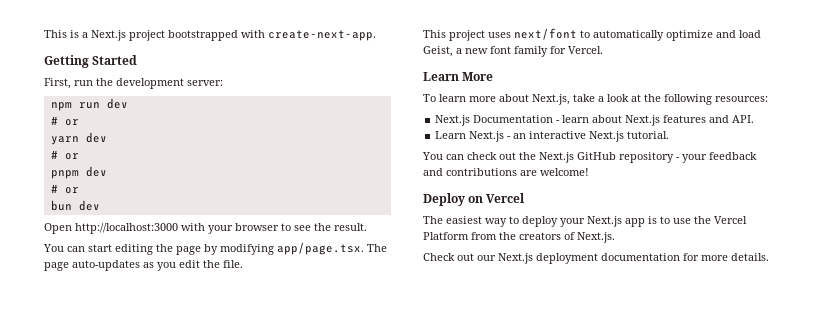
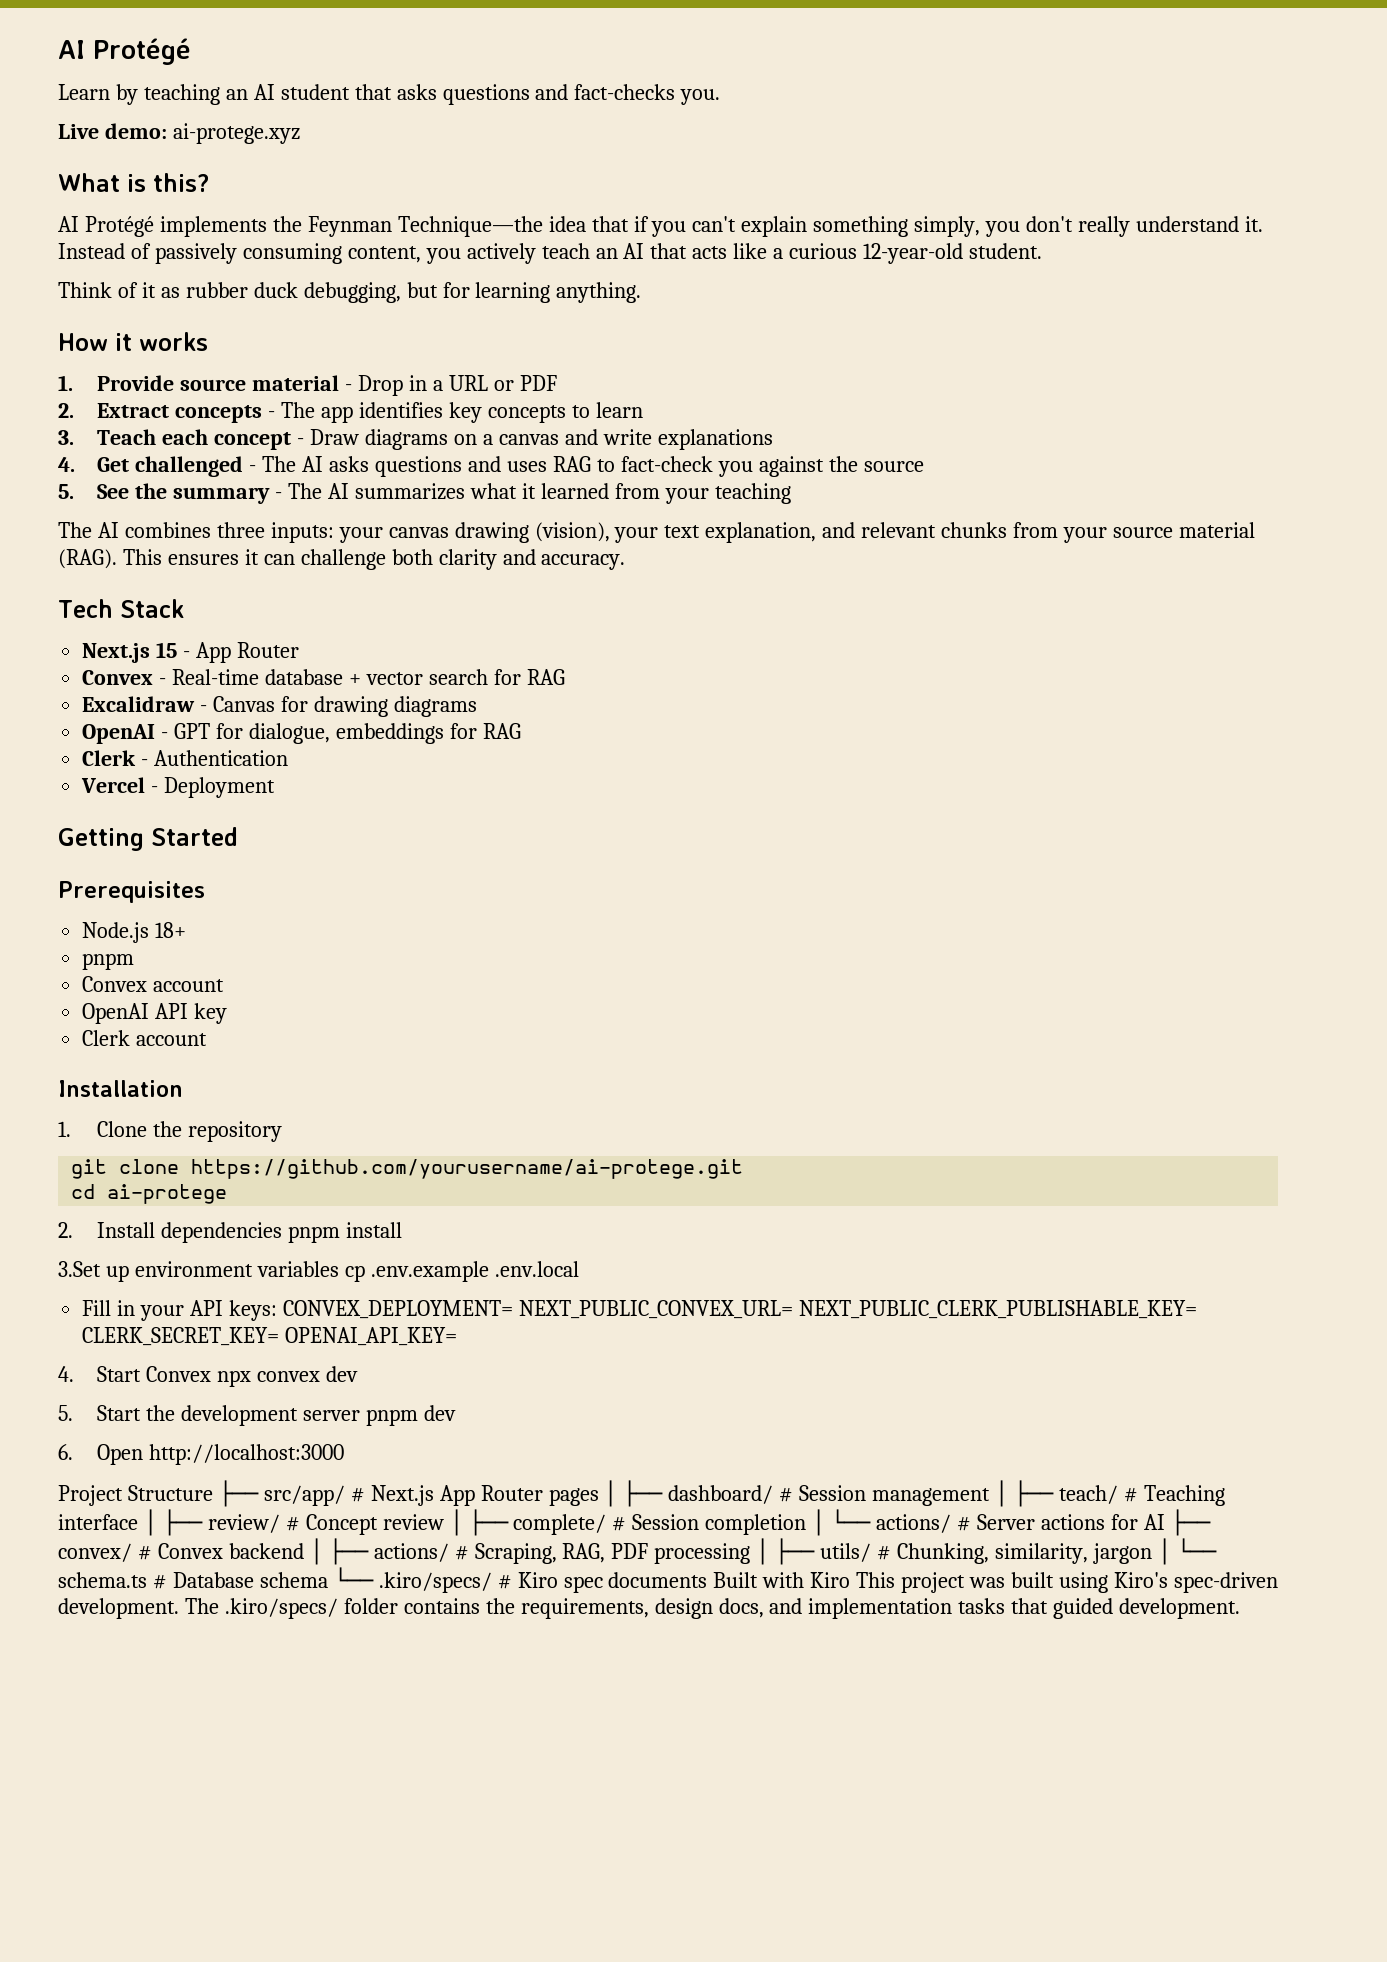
[44,30,376,41] [44,55,138,68] [44,78,223,89] [50,98,128,111] [50,116,79,126] [50,132,107,145] [50,150,79,160] [50,166,107,179] [50,184,79,194] [50,200,100,211] [44,223,367,234] [43,242,387,255] [44,260,243,271] [423,28,761,41] [423,46,603,57] [423,72,494,81] [423,94,768,105] [435,115,755,126] [435,131,670,142] [422,152,757,163] [423,168,589,176] [423,193,526,206] [423,216,747,227] [423,232,615,243] [423,253,769,264] This is a Next.js project bootstrapped with create-next-app. // Getting Started // First, run the development server: // npm run dev // # or // yarn dev // # or // pnpm dev // # or // bun dev // Open http://localhost:3000 with your browser to see the result. // You can start editing the page by modifying app/page.tsx. The page auto-updates as you edit the file. // This project uses next/font to automatically optimize and load Geist, a new font family for Vercel. // Learn More // To learn more about Next.js, take a look at the following resources: // Next.js Documentation - learn about Next.js features and API. // Learn Next.js - an interactive Next.js tutorial. // You can check out the Next.js GitHub repository - your feedback and contributions are welcome! // Deploy on Vercel // The easiest way to deploy your Next.js app is to use the Vercel Platform from the creators of Next.js. // Check out our Next.js deployment documentation for more details. -> [58,38,191,65] [58,84,721,105] [58,123,300,144] [58,173,210,192] [58,216,1263,237] [58,243,1043,264] [58,282,642,303] [58,332,208,351] [58,375,557,396] [58,402,643,423] [58,429,773,450] [58,456,924,477] [58,483,791,504] [58,522,1255,543] [58,549,626,570] [58,599,184,618] [82,642,299,663] [82,669,565,685] [82,696,477,717] [82,723,521,744] [82,750,289,766] [81,777,276,798] [58,827,238,851] [58,881,205,903] [82,922,187,943] [82,953,135,970] [82,976,225,992] [82,1003,228,1024] [82,1030,208,1046] [58,1080,183,1097] [58,1121,283,1142] [71,1159,744,1179] [71,1184,228,1204] [58,1222,403,1243] [58,1261,579,1282] [82,1300,1197,1321] [82,1327,458,1346] [58,1366,359,1387] [58,1405,457,1426] [58,1444,345,1465] [58,1480,1225,1507] [58,1509,1211,1536] [58,1538,1217,1565] [58,1567,1278,1593] [58,1598,1241,1619] AI Protégé // Learn by teaching an AI student that asks questions and fact-checks you. // Live demo: ai-protege.xyz // What is this? // AI Protégé implements the Feynman Technique—the idea that if you can't explain something simply, you don't really understand it. Instead of passively consuming content, you actively teach an AI that acts like a curious 12-year-old student. // Think of it as rubber duck debugging, but for learning anything. // How it works // 1. Provide source material - Drop in a URL or PDF // 2. Extract concepts - The app identifies key concepts to learn // 3. Teach each concept - Draw diagrams on a canvas and write explanations // 4. Get challenged - The AI asks questions and uses RAG to fact-check you against the source // 5. See the summary - The AI summarizes what it learned from your teaching // The AI combines three inputs: your canvas drawing (vision), your text explanation, and relevant chunks from your source material (RAG). This ensures it can challenge both clarity and accuracy. // Tech Stack // Next.js 15 - App Router // Convex - Real-time database + vector search for RAG // Excalidraw - Canvas for drawing diagrams // OpenAI - GPT for dialogue, embeddings for RAG // Clerk - Authentication // Vercel - Deployment // Getting Started // Prerequisites // Node.js 18+ // pnpm // Convex account // OpenAI API key // Clerk account // Installation // 1. Clone the repository // git clone https://github.com/yourusername/ai-protege.git // cd ai-protege // 2. Install dependencies pnpm install // 3.Set up environment variables cp .env.example .env.local // Fill in your API keys: CONVEX_DEPLOYMENT= NEXT_PUBLIC_CONVEX_URL= NEXT_PUBLIC_CLERK_PUBLISHABLE_KEY= CLERK_SECRET_KEY= OPENAI_API_KEY= // 4. Start Convex npx convex dev // 5. Start the development server pnpm dev // 6. Open http://localhost:3000 // Project Structure ├── src/app/ # Next.js App Router pages │ ├── dashboard/ # Session management │ ├── teach/ # Teaching interface │ ├── review/ # Concept review │ ├── complete/ # Session completion │ └── actions/ # Server actions for AI ├── convex/ # Convex backend │ ├── actions/ # Scraping, RAG, PDF processing │ ├── utils/ # Chunking, similarity, jargon │ └── schema.ts # Database schema └── .kiro/specs/ # Kiro spec documents Built with Kiro This project was built using Kiro's spec-driven development. The .kiro/specs/ folder contains the requirements, design docs, and implementation tasks that guided development.

